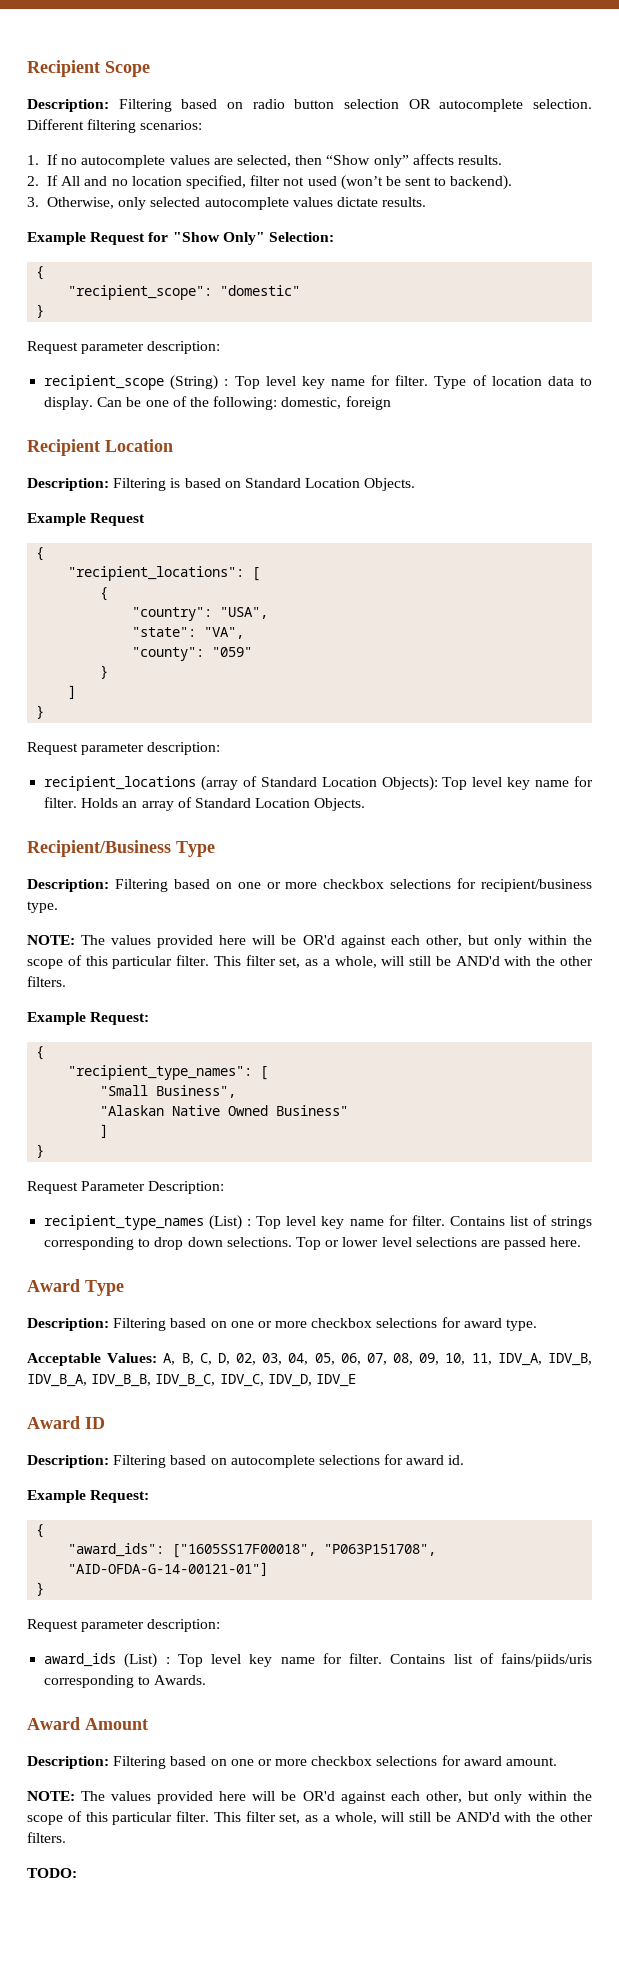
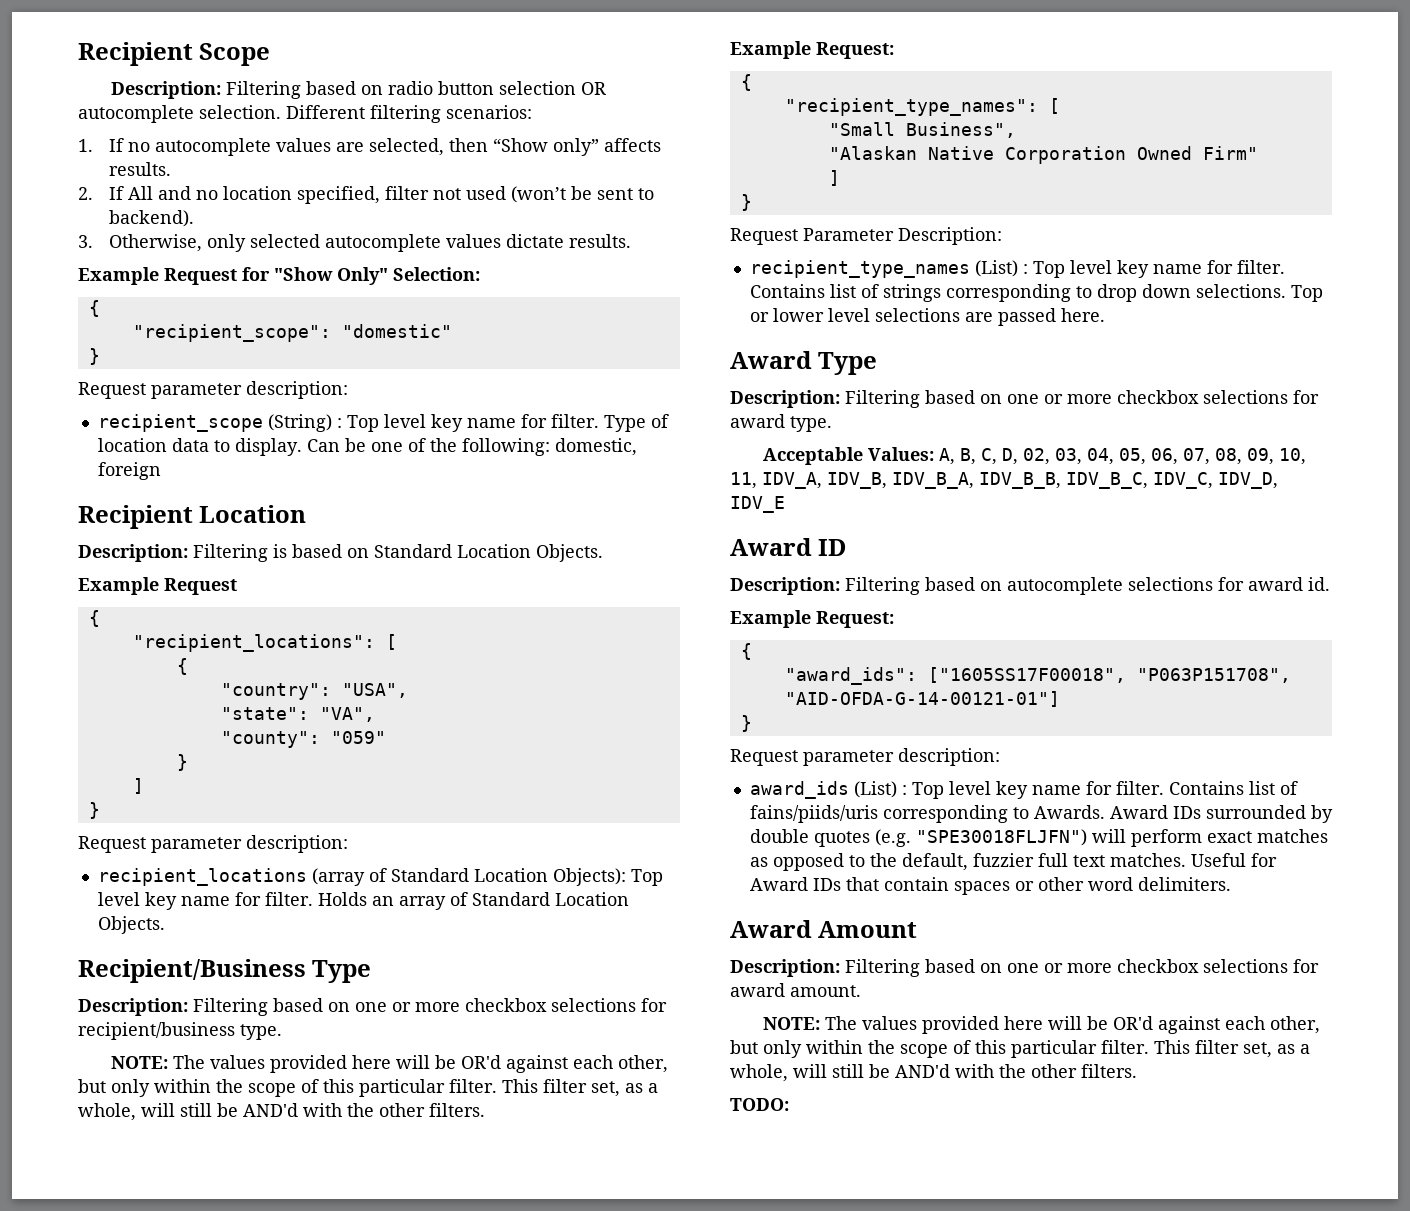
[228,1105,349,1116] Owned Business" -> [1004,146,1258,164] Corporation Owned Firm"
(207, 1680) none -> [1109,805,1333,823] [749,829,1328,847] [749,853,1277,871] [749,877,1231,895] Award IDs surrounded by double quotes (e.g. "SPE30018FLJFN") will perform exact matches as opposed to the default, fuzzier full text matches. Useful for Award IDs that contain spaces or other word delimiters.

